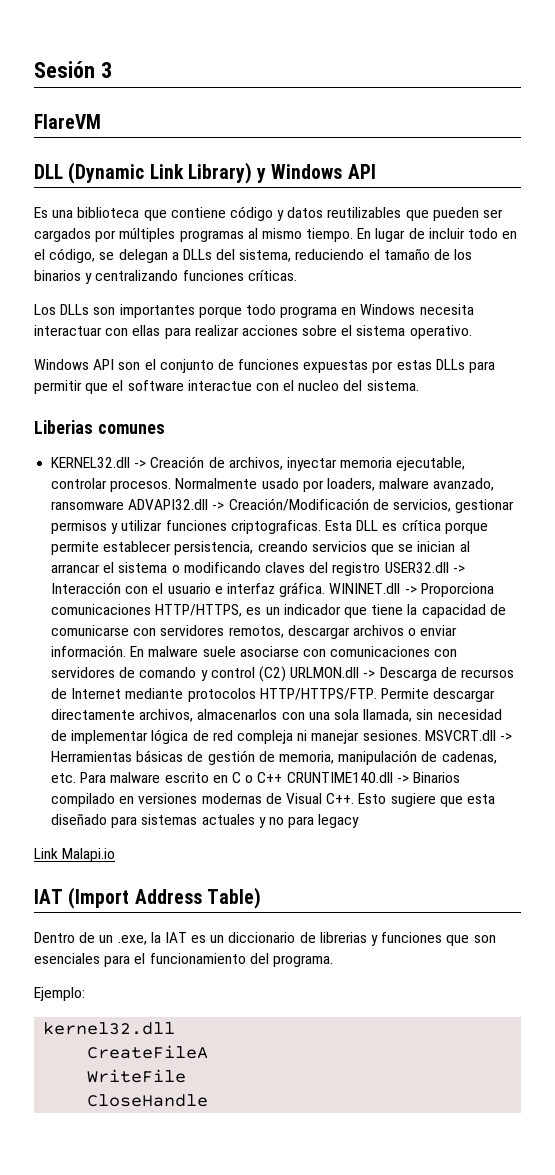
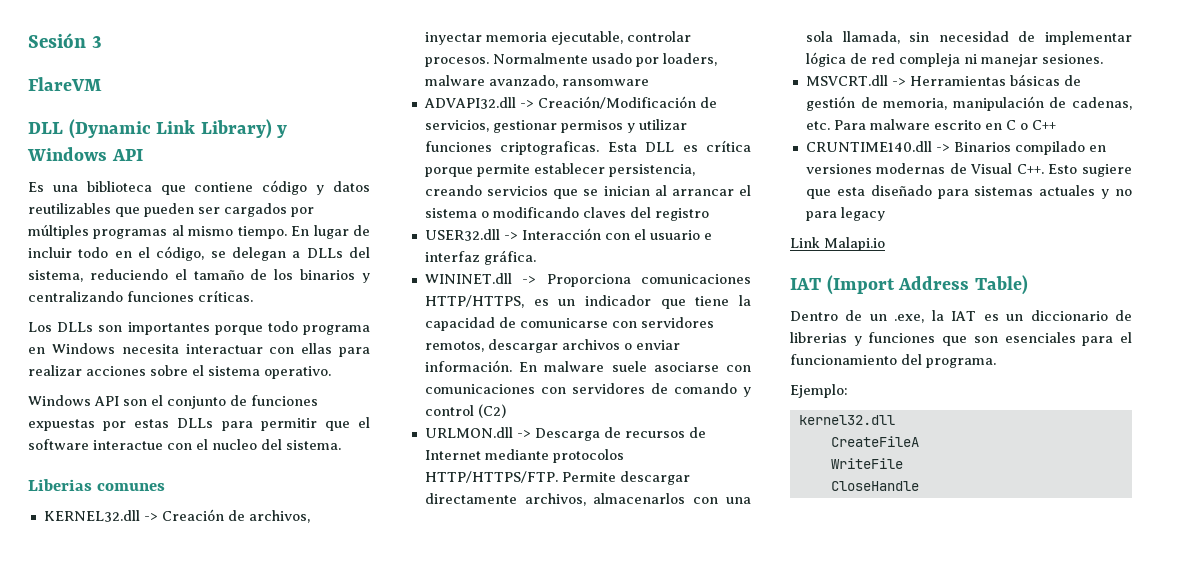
(125, 505) none -> (649, 82) //
(381, 569) none -> (709, 214) //
(326, 589) none -> (536, 257) //
(286, 674) none -> (506, 411) //
(421, 735) none -> (1103, 59) //
(283, 777) none -> (1056, 125) //

